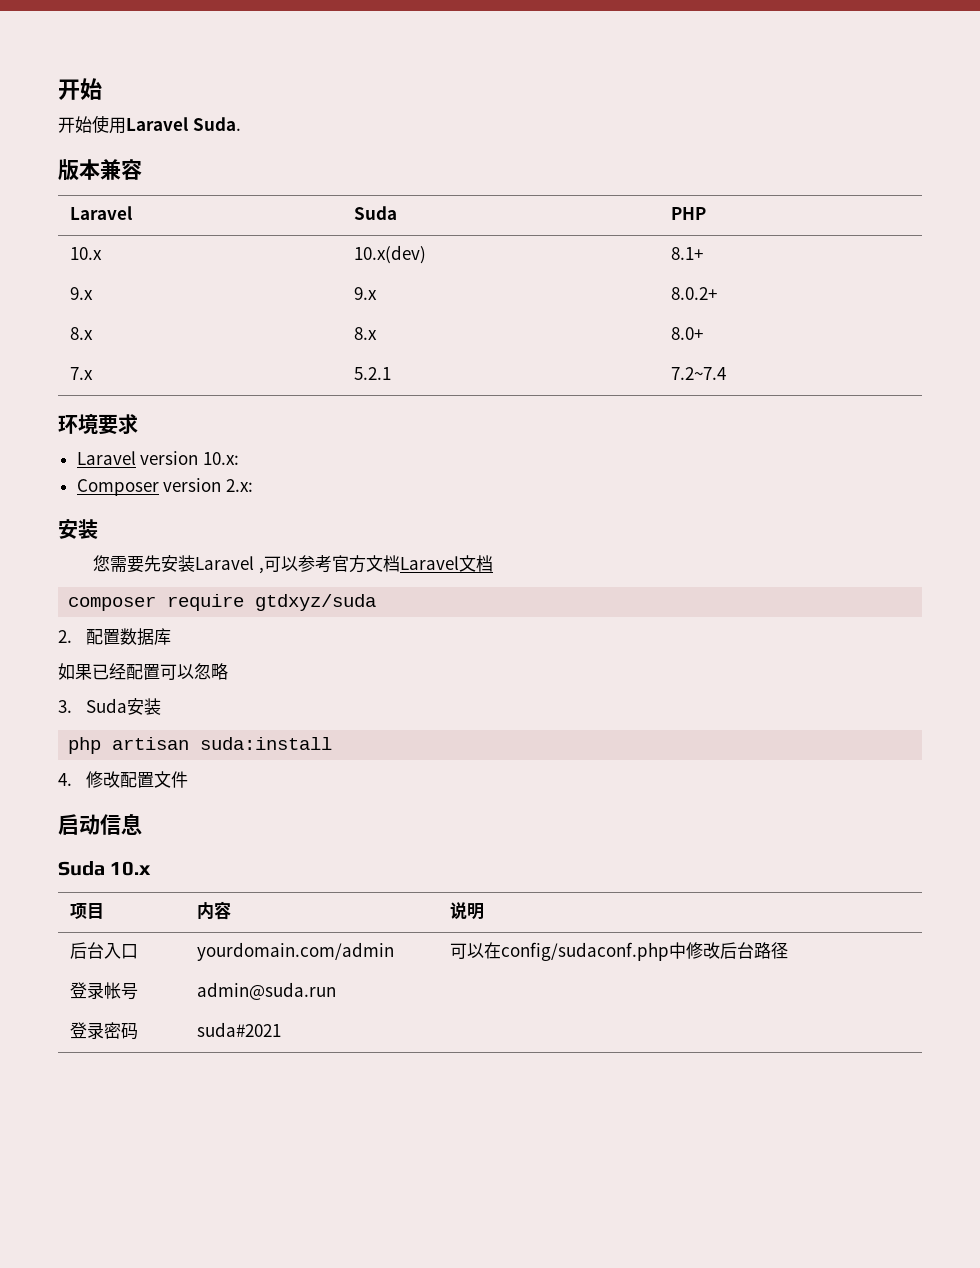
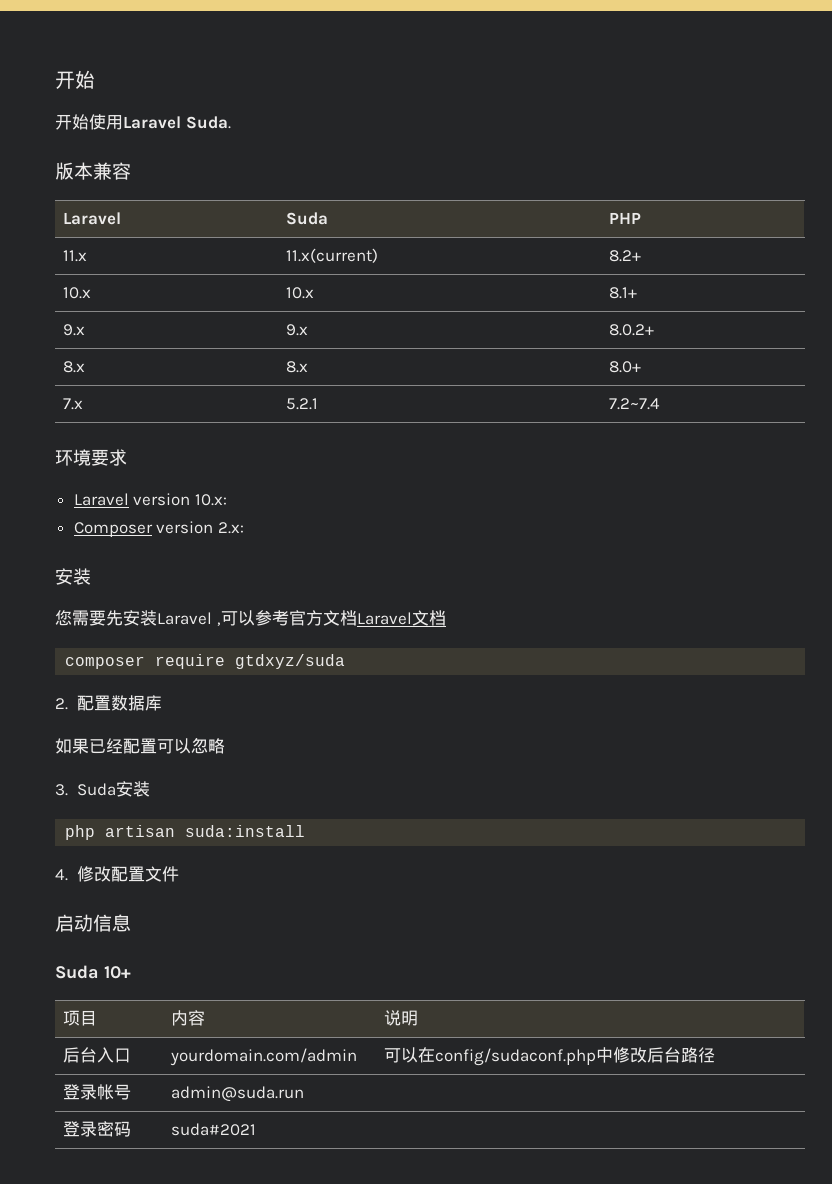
[70,247,103,260] [354,245,427,264] // 10.x | 10.x(dev) -> [63,250,88,262] [286,248,379,263] [609,250,642,262] [63,287,92,299] [286,287,315,299] // 11.x | 11.x(current) | 8.2+ // 10.x | 10.x
[110,861,152,876] 10.x -> [104,966,131,979] 10+

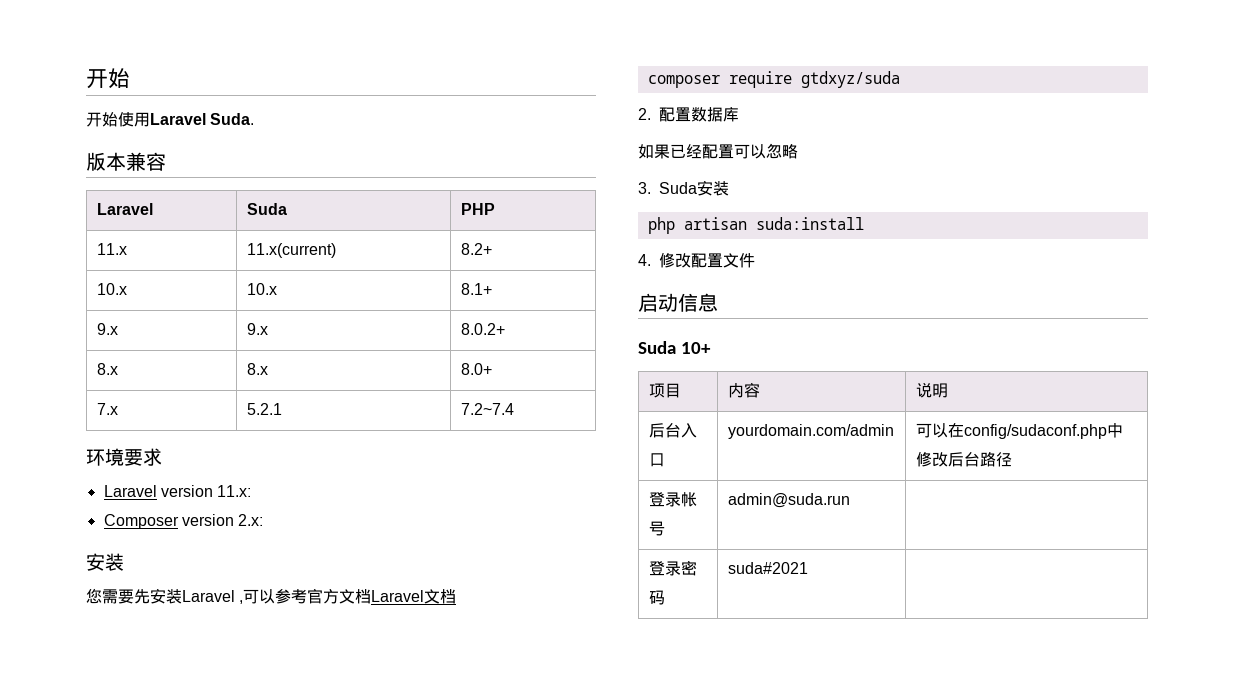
[194,494,227,506] 10.x: -> [217,485,252,497] 11.x:

